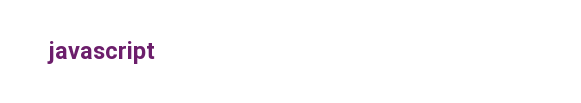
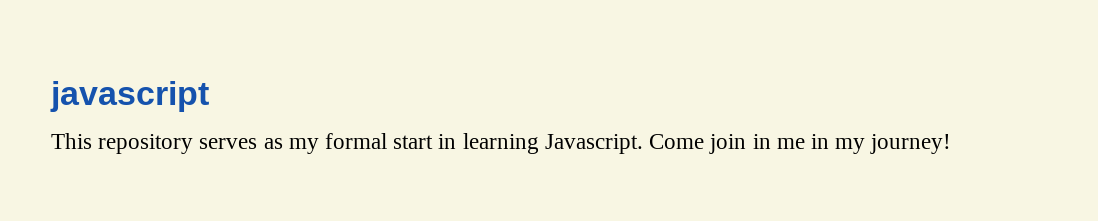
(155, 52) none -> [51,133,952,154] // This repository serves as my formal start in learning Javascript. Come join in me in my journey!

